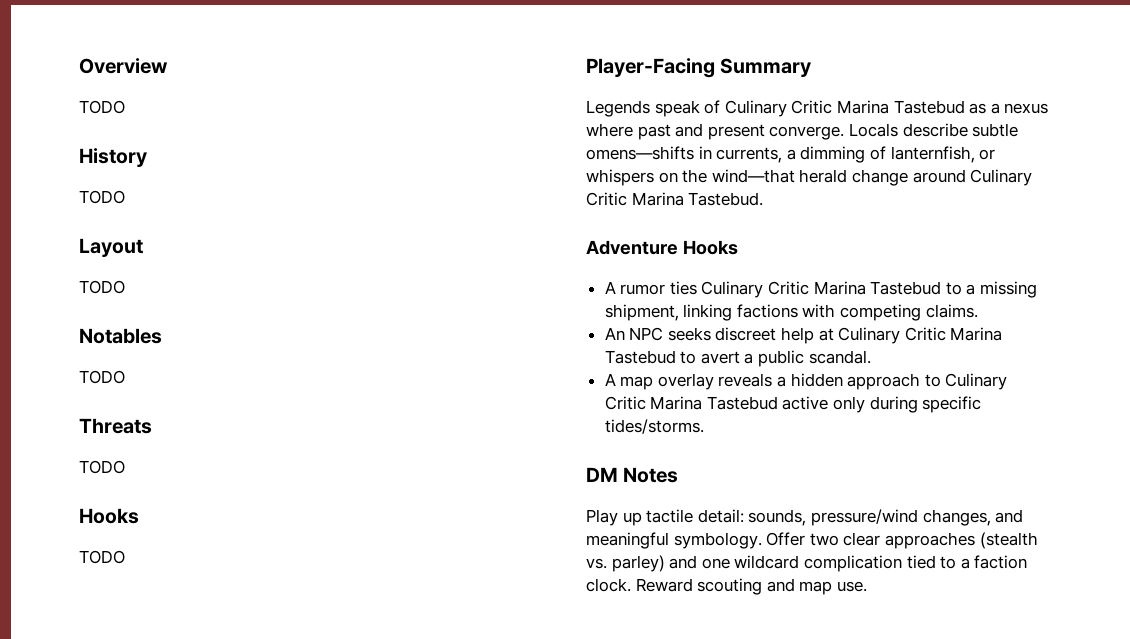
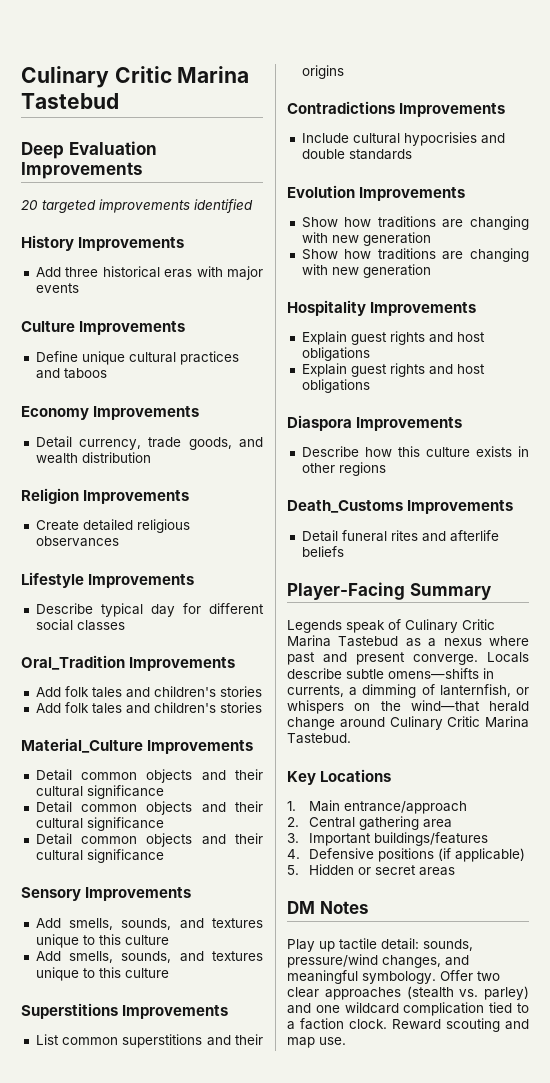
[79,58,168,74] [79,100,125,114] [79,148,147,167] [79,190,125,204] [79,238,143,257] [79,280,125,294] [79,328,162,344] [79,370,125,384] [79,418,152,434] [79,460,125,474] [79,508,139,524] [79,550,125,564] Overview // TODO // History // TODO // Layout // TODO // Notables // TODO // Threats // TODO // Hooks // TODO -> [21,66,250,88] [21,93,119,109] [21,141,157,159] [21,162,143,179] [21,199,253,213] [21,235,185,251] [35,266,263,280] [35,283,79,293] [21,321,186,335] [35,351,239,365] [35,368,107,379] [21,406,200,420] [35,436,263,450] [35,452,151,464] [21,488,190,504] [35,519,190,533] [35,536,119,547] [21,572,195,588] [35,603,264,617] [35,619,125,631] [21,655,236,671] [35,686,262,698] [35,702,262,714] [21,738,254,754] [35,769,263,783] [35,785,164,799] [35,801,263,815] [35,817,164,831] [35,833,263,847] [35,849,164,863] [21,887,192,901] [35,918,263,930] [35,934,169,948] [35,951,263,963] [35,967,169,981] [21,1003,229,1019] [35,1034,263,1048] [301,65,344,79] [287,101,506,117] [301,132,505,146] [301,149,412,160] [287,185,466,201] [301,216,529,230] [301,232,431,246] [301,248,529,262] [301,264,431,278] [287,300,477,316] [301,331,485,345] [301,347,370,361] [301,363,485,377] [301,379,370,393] [287,415,463,431] [301,446,529,457] [301,462,386,476] [287,500,514,514] [301,530,499,542] [301,546,344,557] Culinary Critic Marina Tastebud // Deep Evaluation Improvements // 20 targeted improvements identified // History Improvements // Add three historical eras with major events // Culture Improvements // Define unique cultural practices and taboos // Economy Improvements // Detail currency, trade goods, and wealth distribution // Religion Improvements // Create detailed religious observances // Lifestyle Improvements // Describe typical day for different social classes // Oral_Tradition Improvements // Add folk tales and children's stories // Add folk tales and children's stories // Material_Culture Improvements // Detail common objects and their cultural significance // Detail common objects and their cultural significance // Detail common objects and their cultural significance // Sensory Improvements // Add smells, sounds, and textures unique to this culture // Add smells, sounds, and textures unique to this culture // Superstitions Improvements // List common superstitions and their origins // Contradictions Improvements // Include cultural hypocrisies and double standards // Evolution Improvements // Show how traditions are changing with new generation // Show how traditions are changing with new generation // Hospitality Improvements // Explain guest rights and host obligations // Explain guest rights and host obligations // Diaspora Improvements // Describe how this culture exists in other regions // Death_Customs Improvements // Detail funeral rites and afterlife beliefs
[586,240,738,255] [604,281,1038,298] [604,304,978,321] [604,327,1003,344] [604,350,871,367] [604,373,1008,390] [604,396,982,413] [604,419,704,434] Adventure Hooks // A rumor ties Culinary Critic Marina Tastebud to a missing shipment, linking factions with competing claims. // An NPC seeks discreet help at Culinary Critic Marina Tastebud to avert a public scandal. // A map overlay reveals a hidden approach to Culinary Critic Marina Tastebud active only during specific tides/storms. -> [287,769,392,785] [287,800,467,814] [287,816,452,830] [287,832,488,846] [287,848,525,862] [287,864,455,876] Key Locations // 1. Main entrance/approach // 2. Central gathering area // 3. Important buildings/features // 4. Defensive positions (if applicable) // 5. Hidden or secret areas

